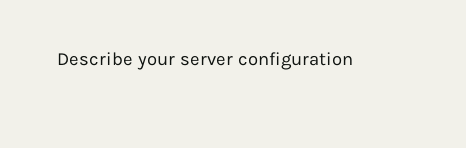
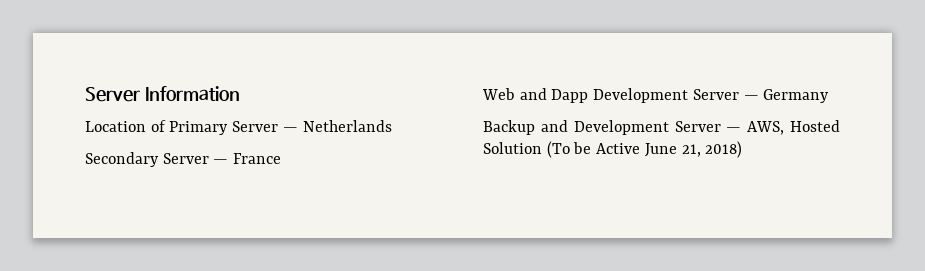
[57,52,353,70] Describe your server configuration -> [85,86,240,102] [85,120,392,135] [85,152,282,167] [482,88,830,103] [483,120,840,135] [483,141,743,158] Server Information // Location of Primary Server — Netherlands // Secondary Server — France // Web and Dapp Development Server — Germany // Backup and Development Server — AWS, Hosted Solution (To be Active June 21, 2018)

